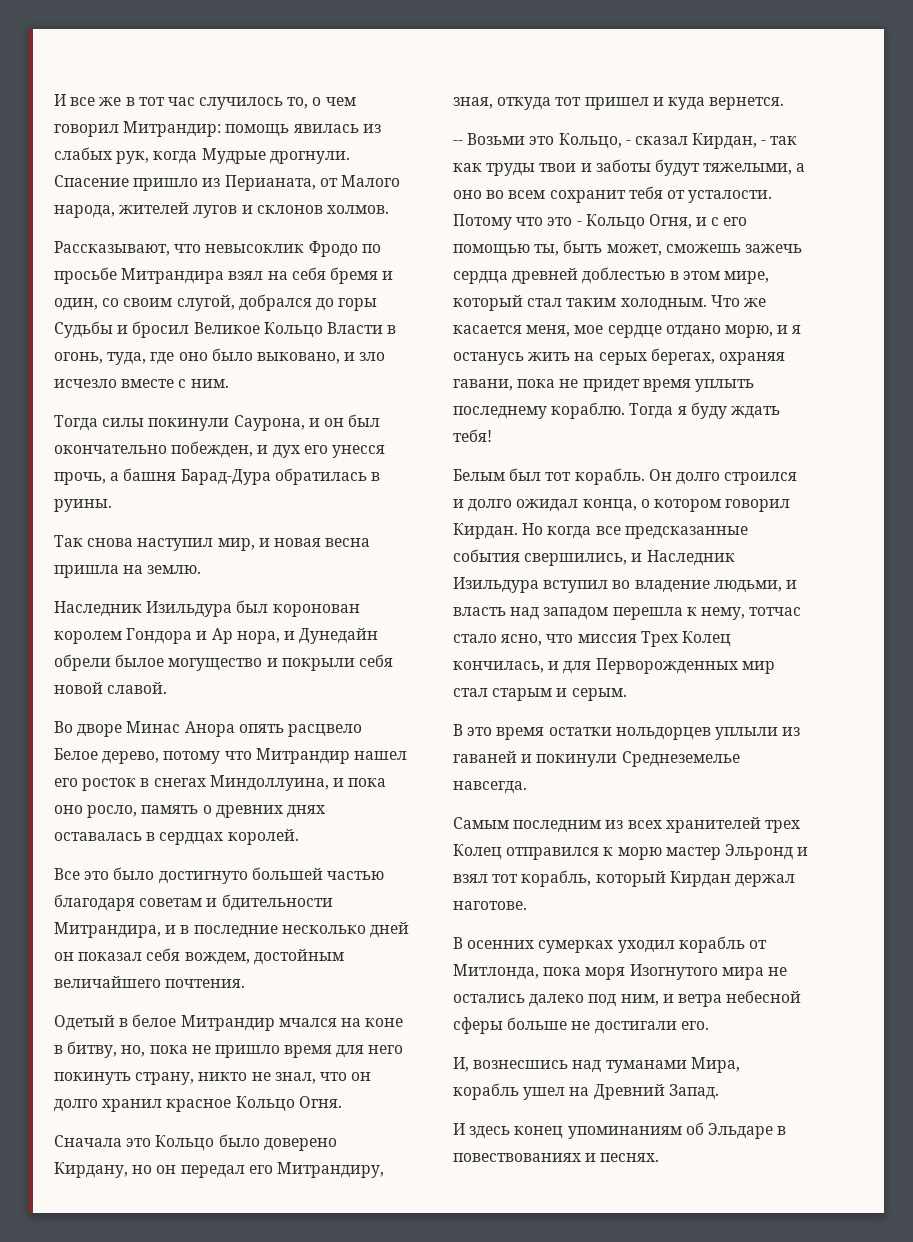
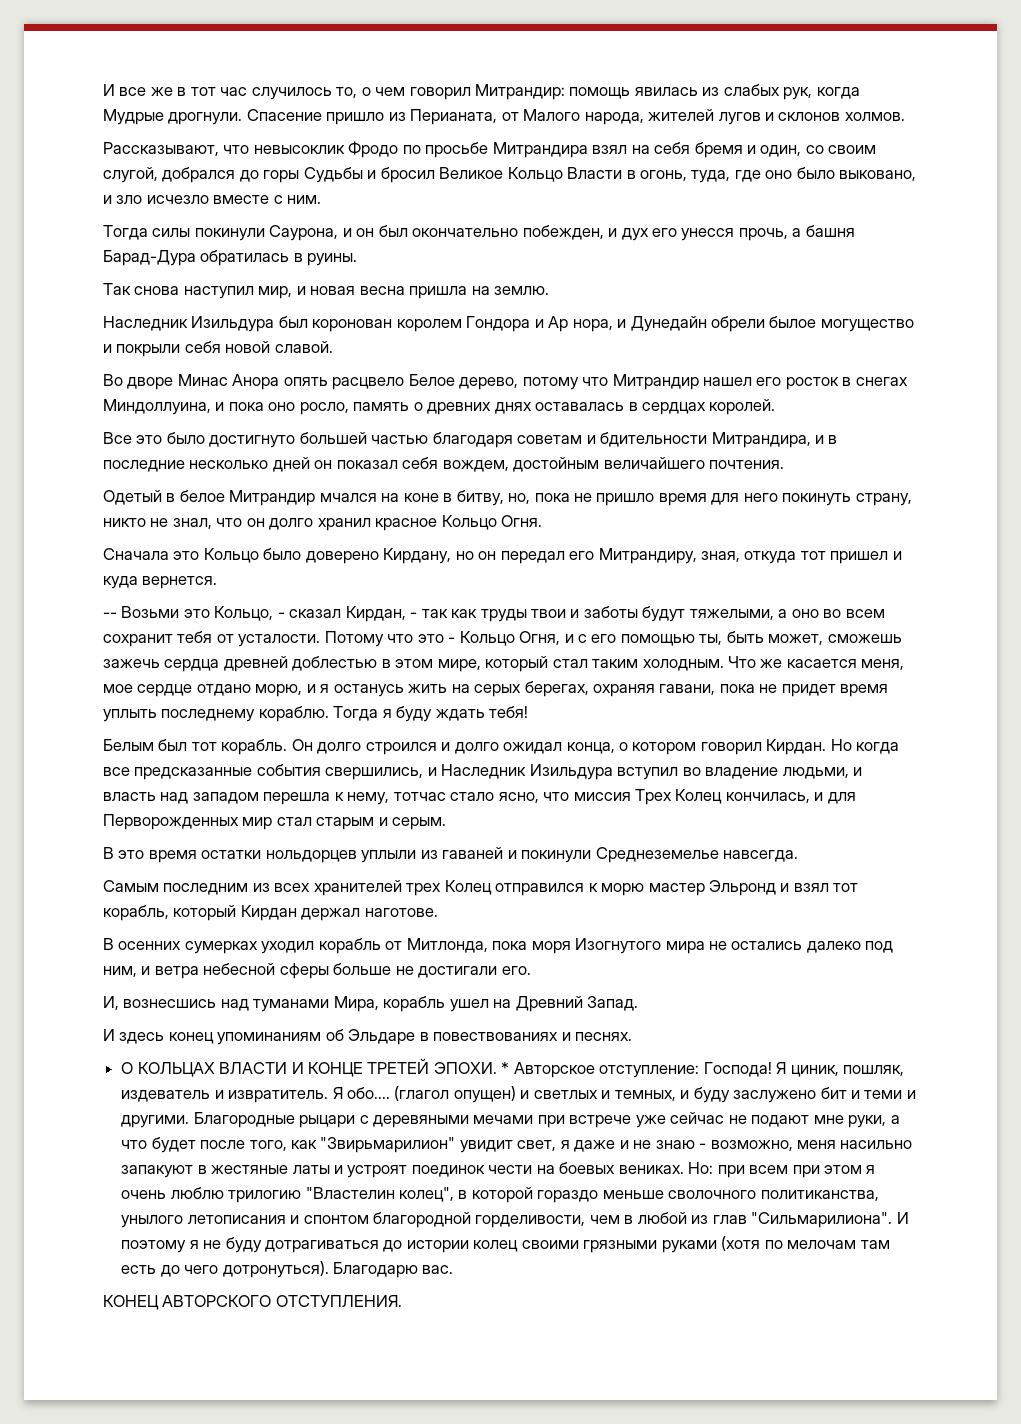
(660, 1157) none -> [121,1058,905,1078] [121,1086,916,1103] [121,1112,900,1128] [121,1137,913,1153] [121,1162,876,1178] [121,1187,879,1203] [121,1212,909,1228] [121,1236,890,1253] [121,1261,454,1278] [103,1295,402,1310] // О КОЛЬЦАХ ВЛАСТИ И КОНЦЕ ТРЕТЕЙ ЭПОХИ. * Авторское отступление: Господа! Я циник, пошляк, издеватель и извратитель. Я обо.... (глагол опущен) и светлых и темных, и буду заслужено бит и теми и другими. Благородные рыцари с деревяными мечами при встрече уже сейчас не подают мне руки, а что будет после того, как "Звирьмарилион" увидит свет, я даже и не знаю - возможно, меня насильно запакуют в жестяные латы и устроят поединок чести на боевых вениках. Но: при всем при этом я очень люблю трилогию "Властелин колец", в которой гораздо меньше сволочного политиканства, унылого летописания и спонтом благородной горделивости, чем в любой из глав "Сильмарилиона". И поэтому я не буду дотрагиваться до истории колец своими грязными руками (хотя по мелочам там есть до чего дотронуться). Благодарю вас. // КОНЕЦ АВТОРСКОГО ОТСТУПЛЕНИЯ.

